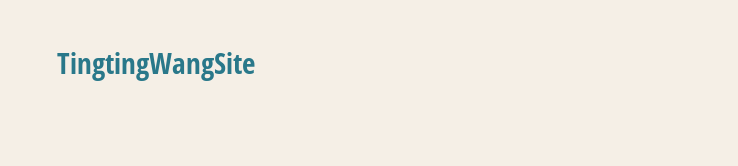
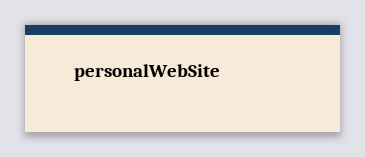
[57,52,255,81] TingtingWangSite -> [74,64,220,81] personalWebSite

